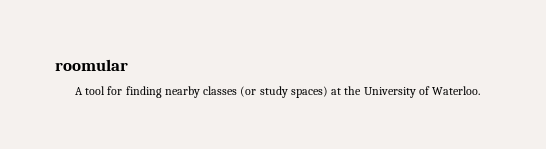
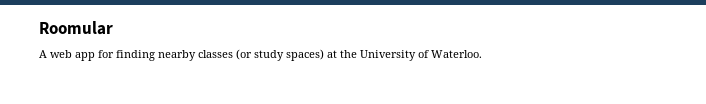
[55,59,128,71] roomular -> [39,21,113,35] Roomular
[85,86,106,95] tool -> [50,50,95,61] web app

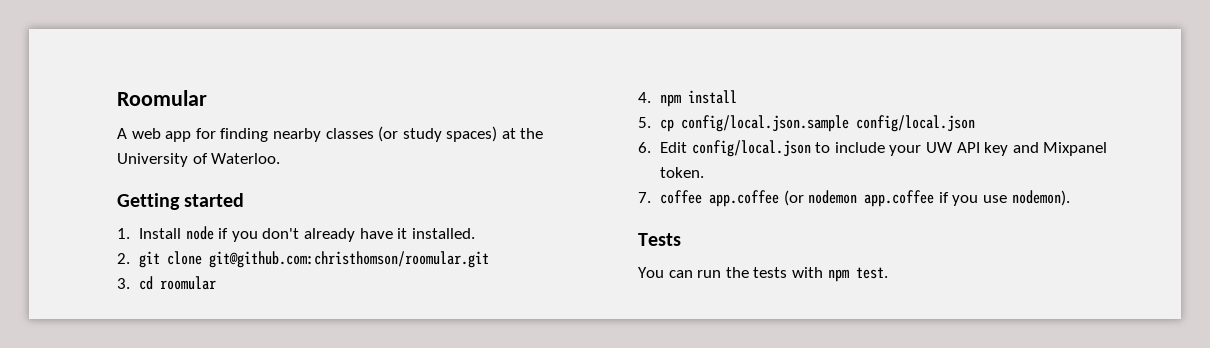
(482, 54) none -> [117,193,245,210] [117,226,475,242] [117,251,490,268] [117,276,217,290] [638,90,738,107] [638,115,976,132] [638,140,1108,157] [660,167,705,178] [638,190,1070,207] [638,233,681,246] [638,267,888,282] // Getting started // 1. Install node if you don't already have it installed. // 2. git clone git@github.com:christhomson/roomular.git // 3. cd roomular // 4. npm install // 5. cp config/local.json.sample config/local.json // 6. Edit config/local.json to include your UW API key and Mixpanel token. // 7. coffee app.coffee (or nodemon app.coffee if you use nodemon). // Tests // You can run the tests with npm test.

